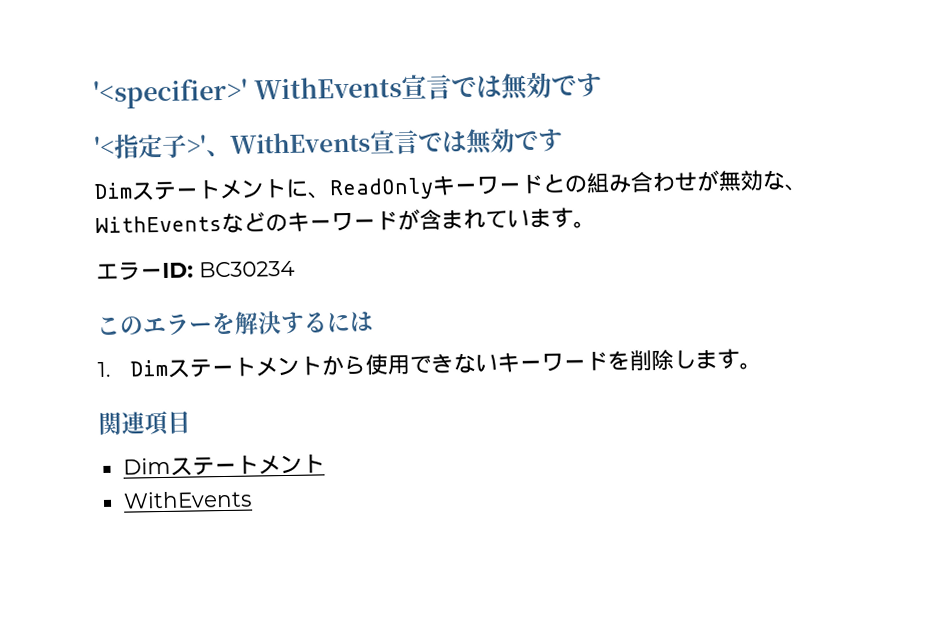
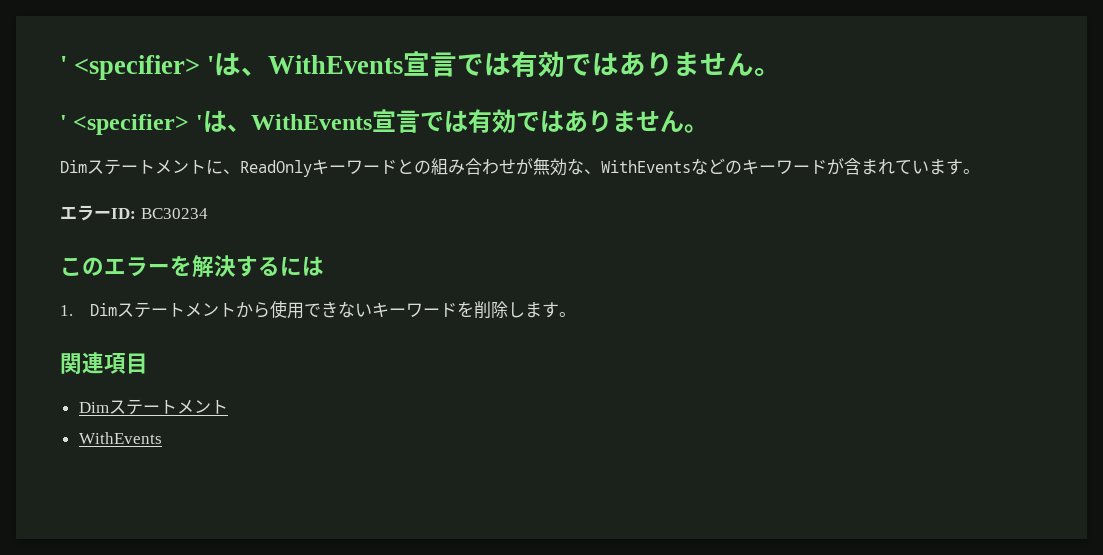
[93,72,602,110] [94,128,563,159] '<specifier>' WithEvents宣言では無効です // '<指定子>'、WithEvents宣言では無効です -> [60,51,782,80] [60,109,708,135] ' <specifier> 'は、WithEvents宣言では有効ではありません。 // ' <specifier> 'は、WithEvents宣言では有効ではありません。

